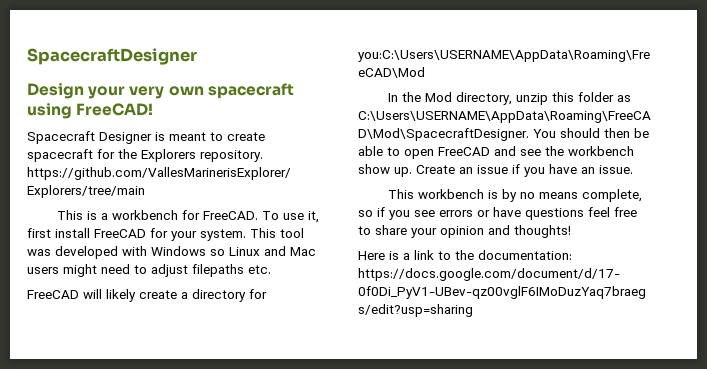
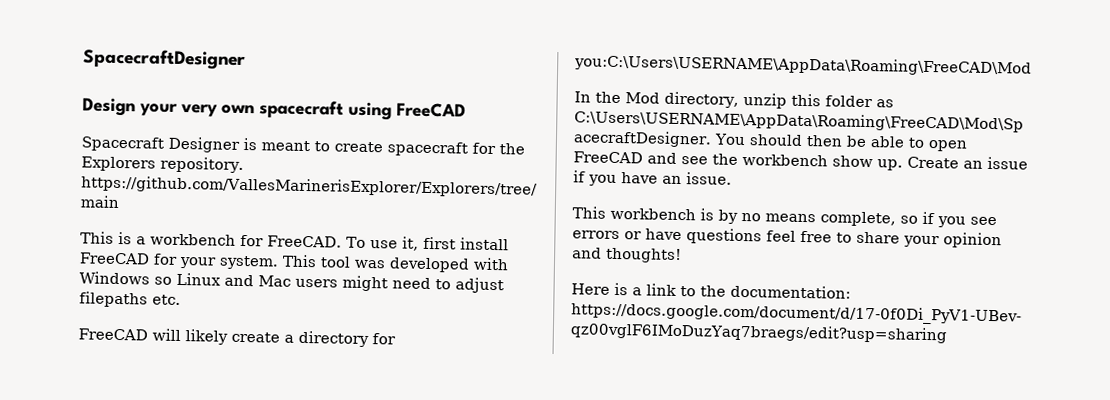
[76,103,154,116] FreeCAD! -> [396,102,466,118] FreeCAD

